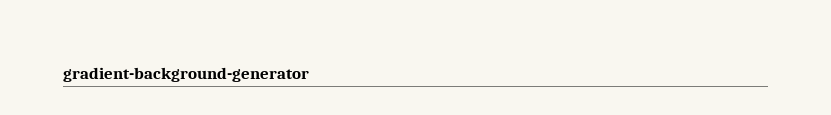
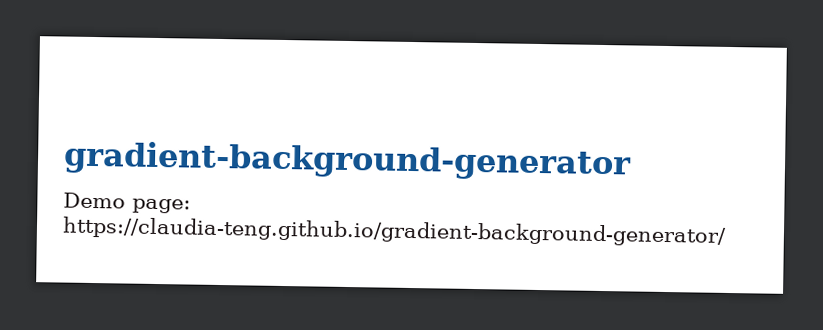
(309, 74) none -> [63,192,191,214] [62,216,727,247] // Demo page: https://claudia-teng.github.io/gradient-background-generator/

